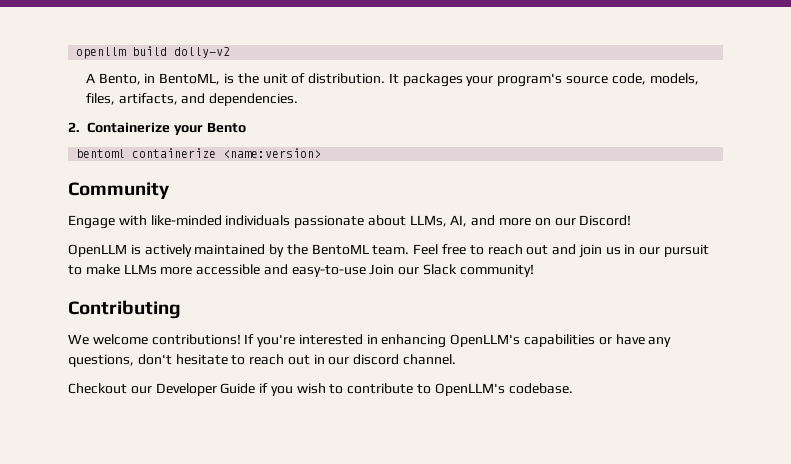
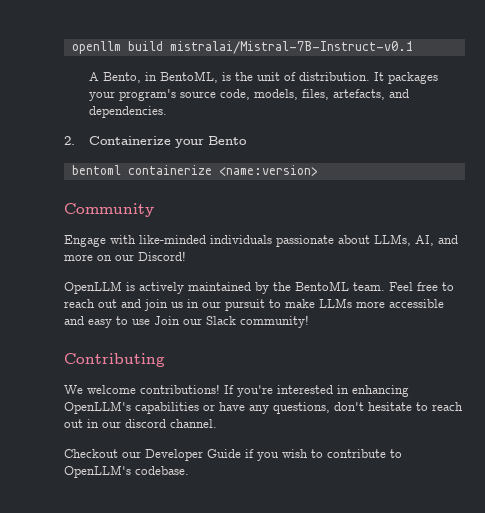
[174,47,231,58] dolly-v2 -> [169,41,413,54] mistralai/Mistral-7B-Instruct-v0.1
[118,93,178,105] artifacts, -> [332,89,385,100] artefacts,
[291,265,366,277] easy-to-use -> [88,316,150,328] easy to use

